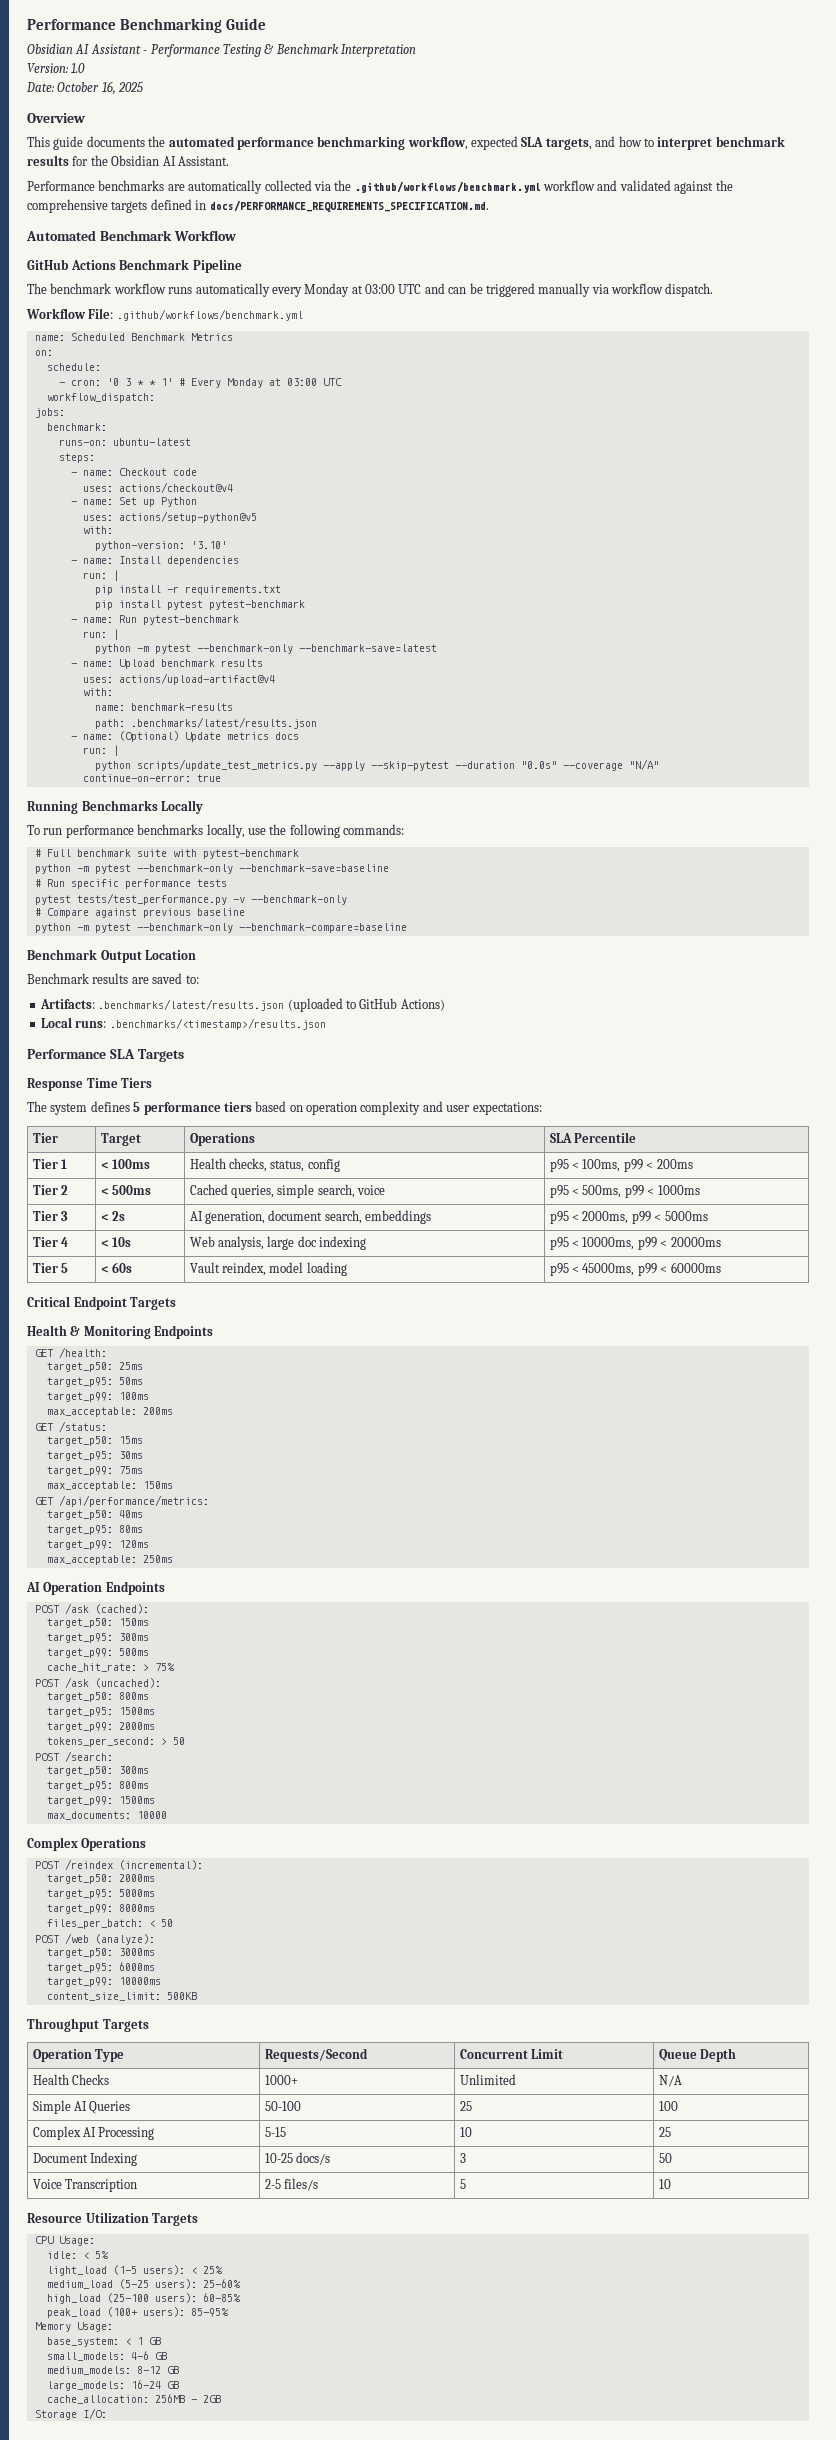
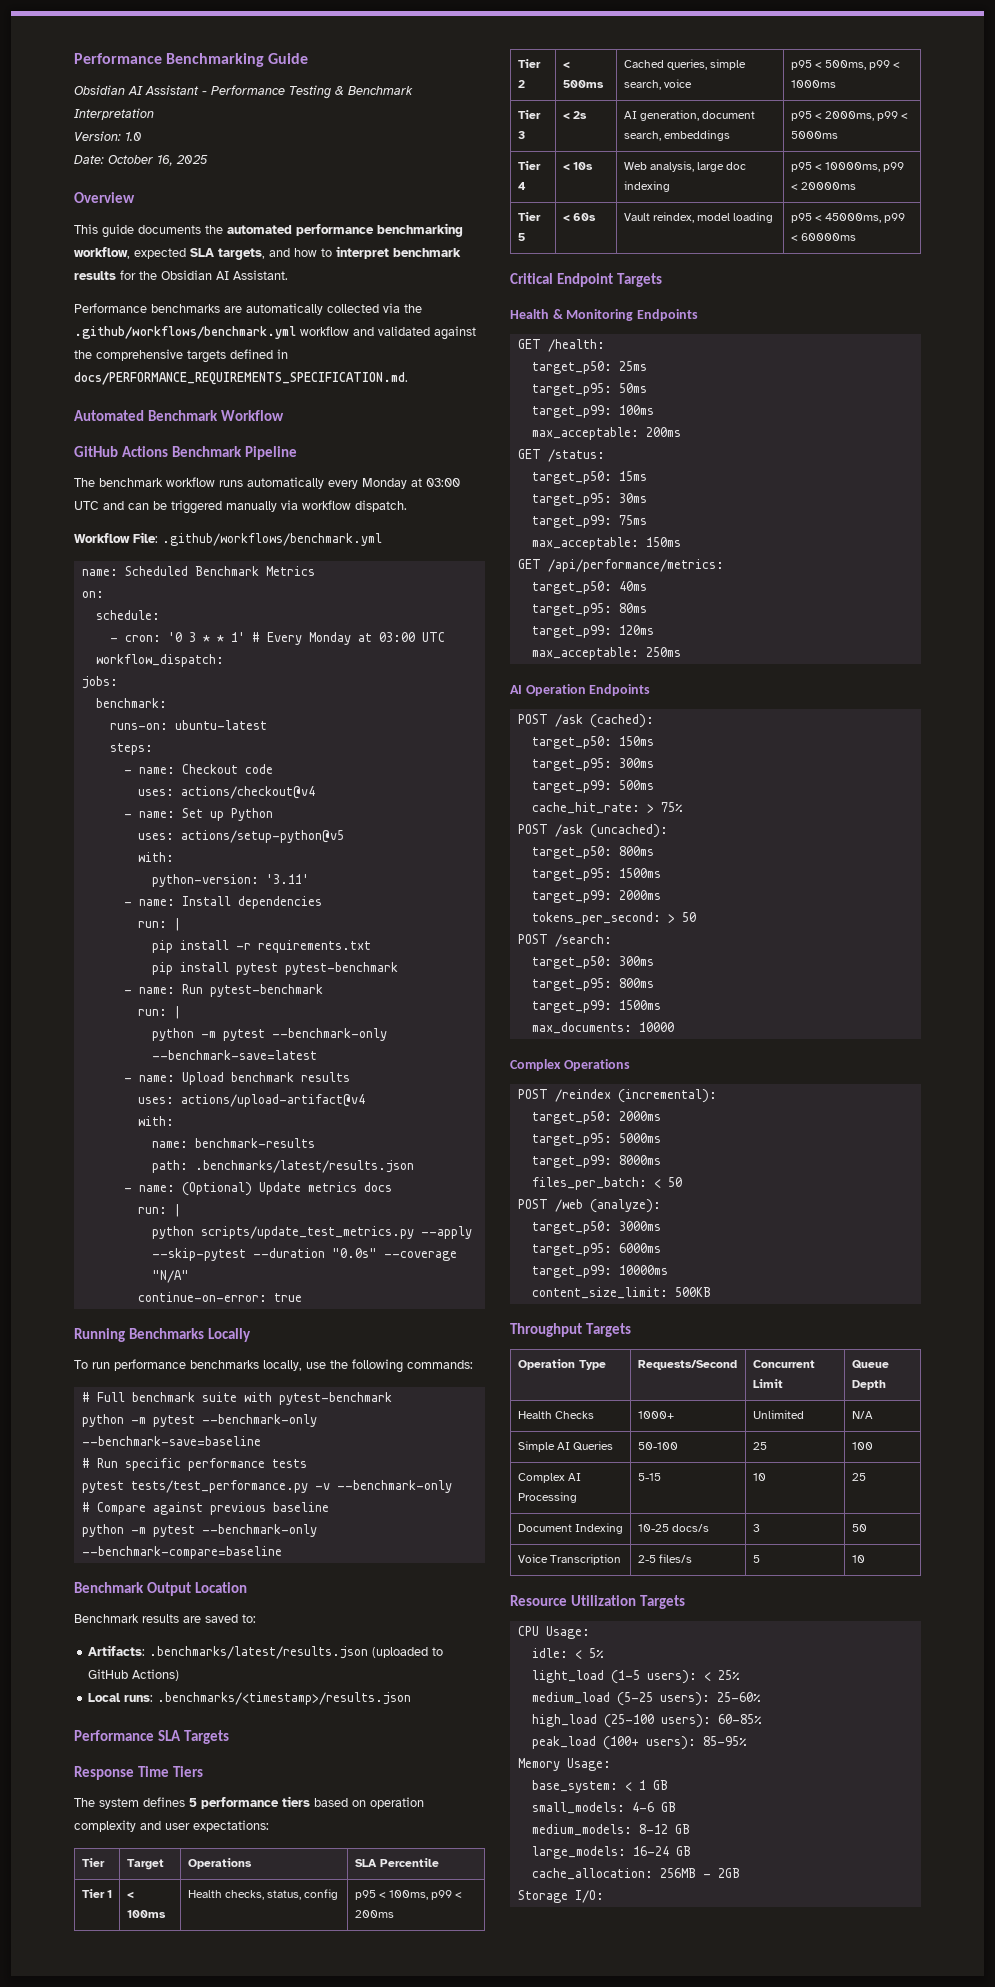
[190,541,227,549] '3.10' -> [265,874,309,884] '3.11'

